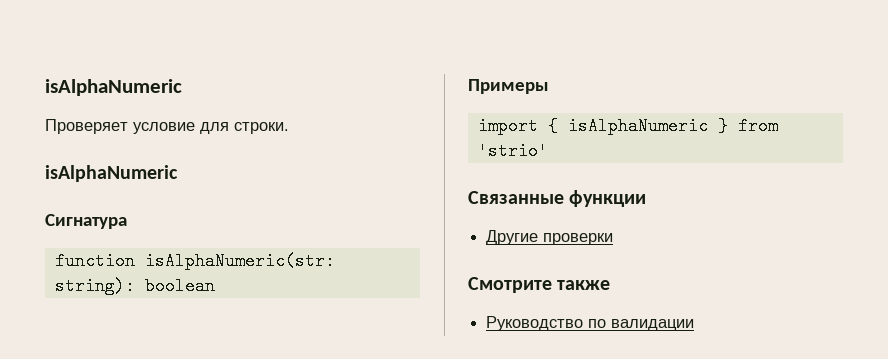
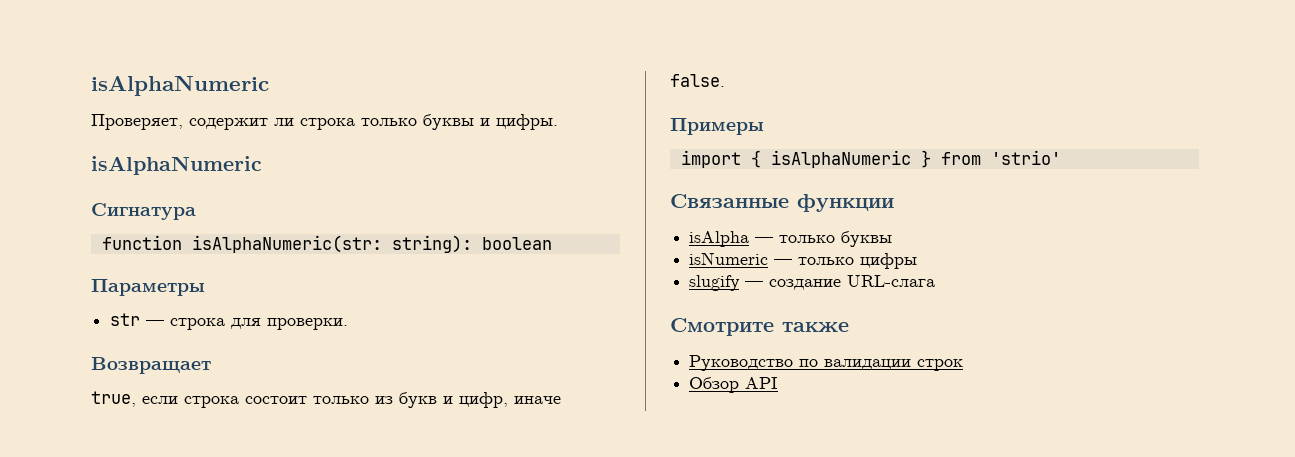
[45,79,182,96] [45,119,289,134] isAlphaNumeric // Проверяет условие для строки. -> [91,76,269,96] [91,114,558,130] isAlphaNumeric // Проверяет, содержит ли строка только буквы и цифры.
(215, 286) none -> [91,279,205,296] [110,313,349,330] [91,357,211,374] [91,391,561,408] [670,74,725,87] // Параметры // str — строка для проверки. // Возвращает // true, если строка состоит только из букв и цифр, иначе false.
[486,230,614,245] Другие проверки -> [689,231,893,247] [689,252,918,269] [689,275,936,291] isAlpha — только буквы // isNumeric — только цифры // slugify — создание URL‑слага
(695, 325) none -> [917,359,964,371] [689,377,779,393] строк // Обзор API

